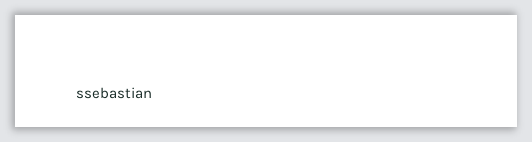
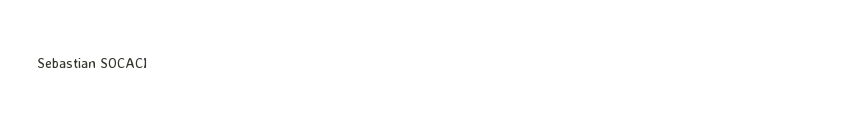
[76,87,152,99] ssebastian -> [37,58,147,68] Sebastian SOCACI

